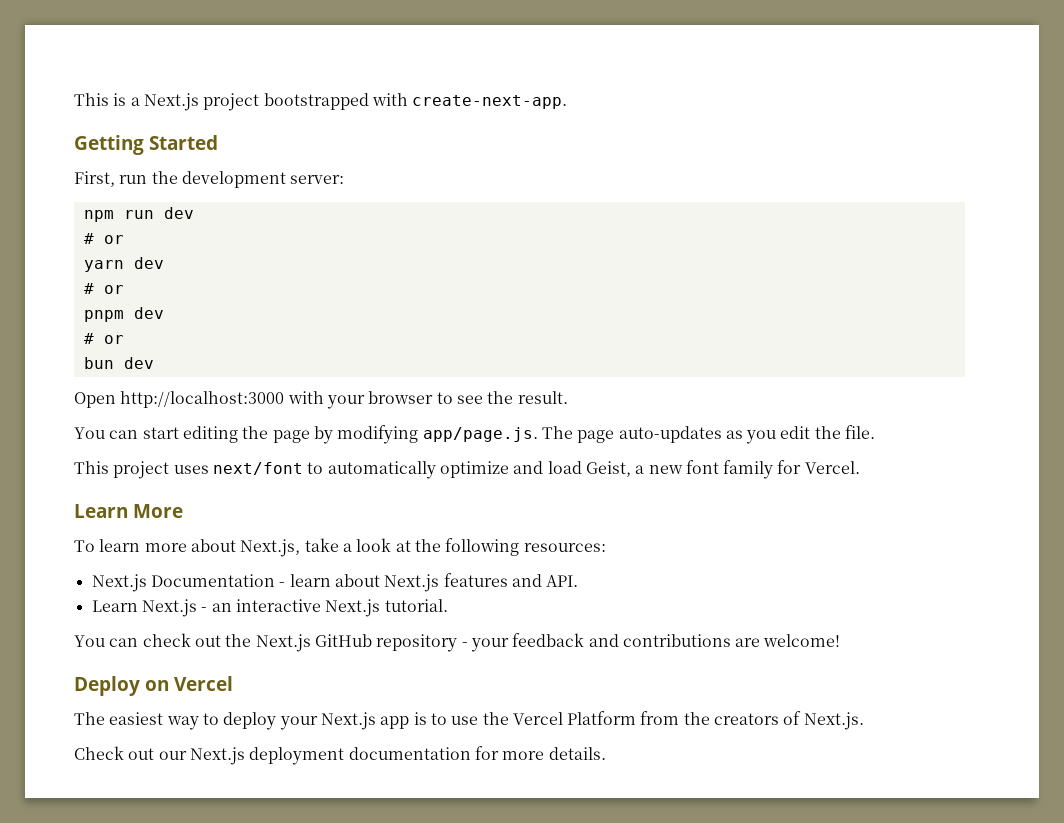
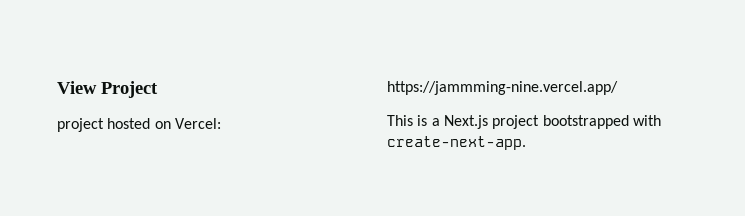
(74, 99) none -> [57,81,158,98] [57,118,221,132] [387,81,618,95] View Project // project hosted on Vercel: https://jammming-nine.vercel.app/ //
[74,135,219,155] [74,171,345,188] [83,207,194,222] [83,233,124,244] [83,257,164,272] [83,283,124,294] [83,307,164,322] [83,333,124,344] [83,357,154,369] [74,391,568,409] [74,425,876,444] [74,460,860,479] [74,504,184,518] [74,538,606,557] [91,573,579,592] [91,599,448,617] [74,633,841,652] [74,676,234,696] [74,711,864,730] [74,746,606,765] // Getting Started // First, run the development server: // npm run dev // # or // yarn dev // # or // pnpm dev // # or // bun dev // Open http://localhost:3000 with your browser to see the result. // You can start editing the page by modifying app/page.js. The page auto-updates as you edit the file. // This project uses next/font to automatically optimize and load Geist, a new font family for Vercel. // Learn More // To learn more about Next.js, take a look at the following resources: // Next.js Documentation - learn about Next.js features and API. // Learn Next.js - an interactive Next.js tutorial. // You can check out the Next.js GitHub repository - your feedback and contributions are welcome! // Deploy on Vercel // The easiest way to deploy your Next.js app is to use the Vercel Platform from the creators of Next.js. // Check out our Next.js deployment documentation for more details. -> (526, 143) none

